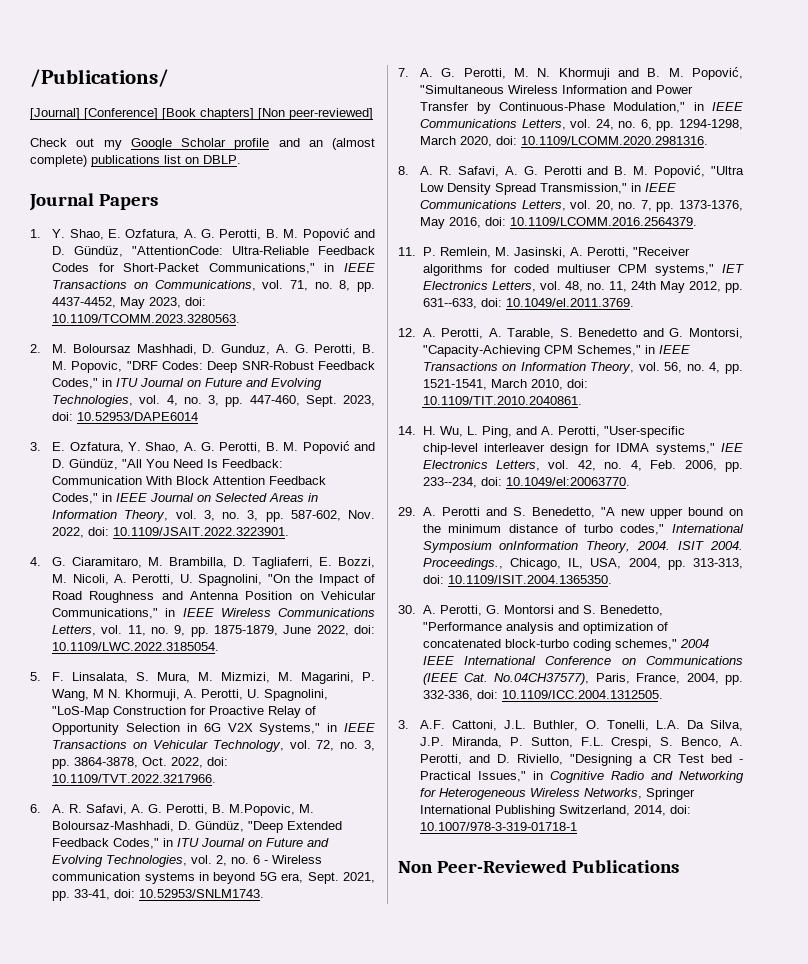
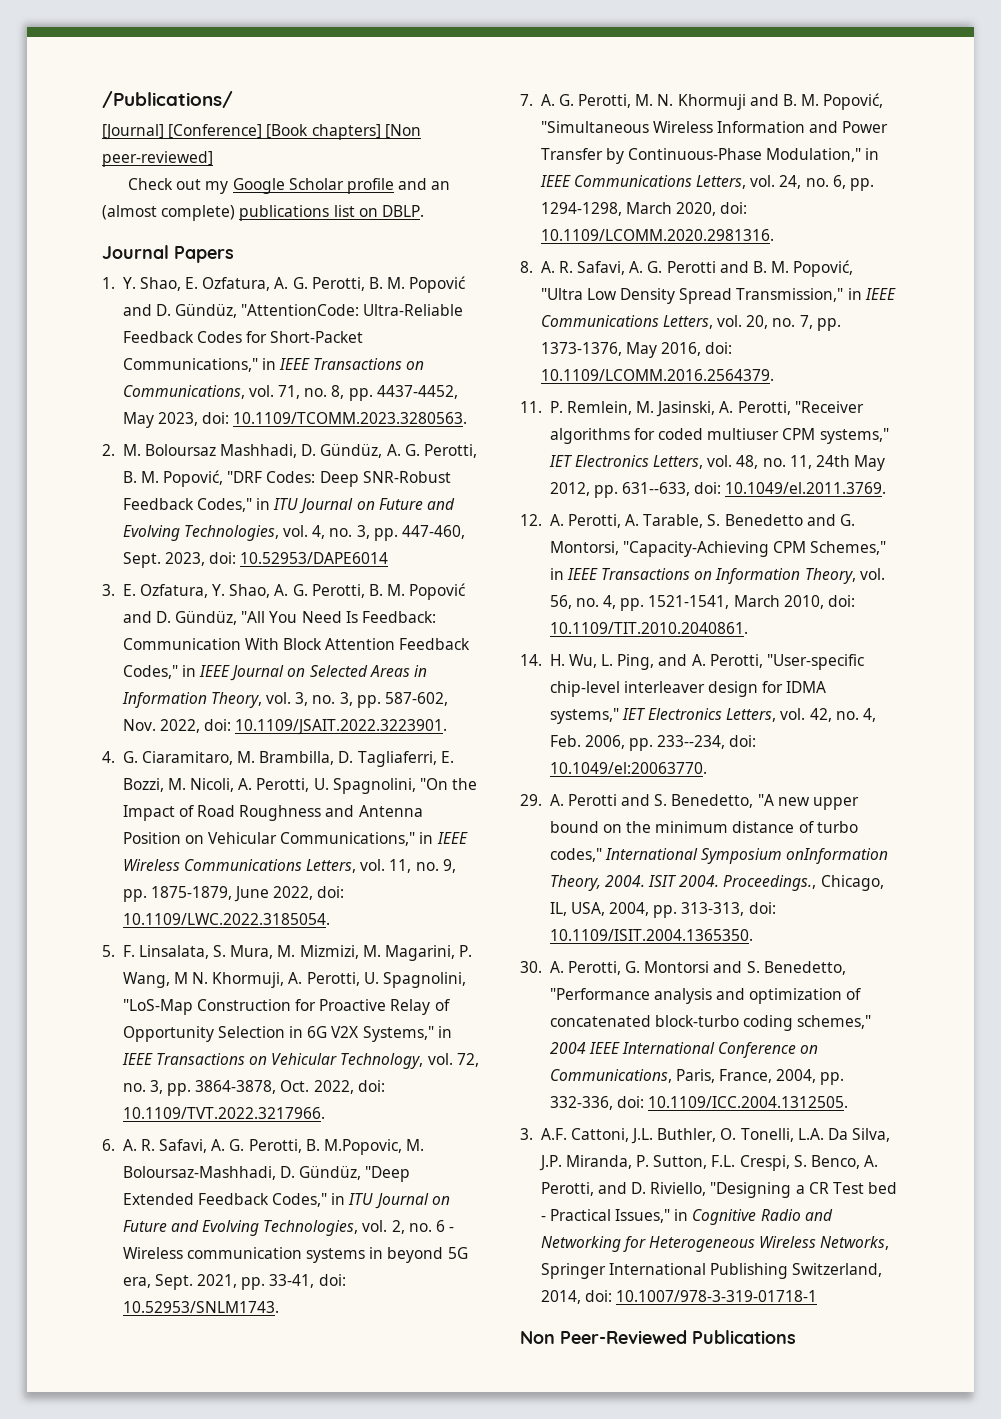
[221,344,375,355] [52,361,123,373] Gunduz, A. G. Perotti, B. M. Popovic, -> [320,444,478,458] [122,470,224,487] Gündüz, A. G. Perotti, B. M. Popović,
[721,443,743,452] IEE -> [621,708,646,720] IET
[646,656,743,665] [422,673,590,685] Communications (IEEE Cat. No.04CH37577), -> [549,1069,672,1083] Communications,

